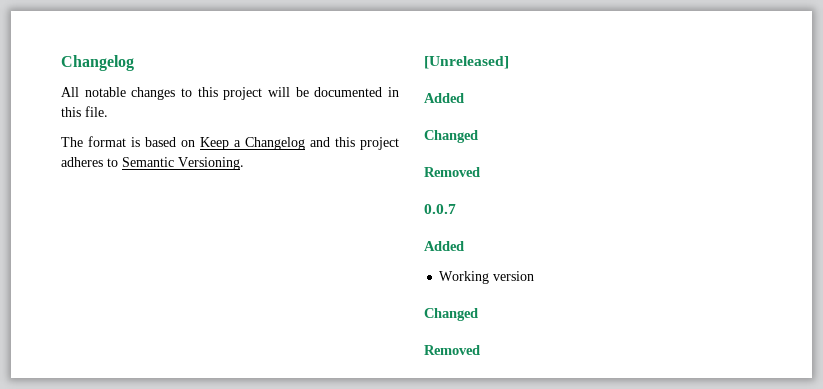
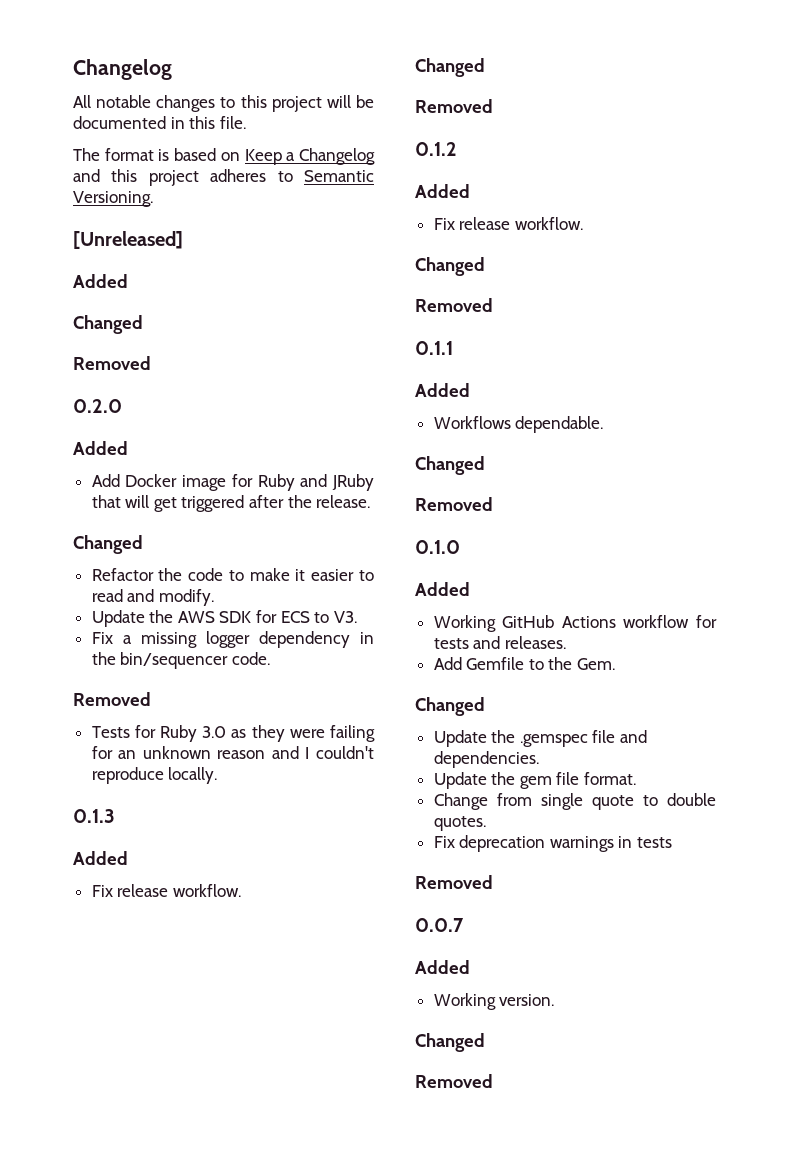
(480, 172) none -> [73,399,122,413] [73,441,128,455] [91,474,374,491] [91,495,371,512] [73,535,143,554] [91,568,375,581] [91,589,214,606] [91,610,357,627] [91,631,374,648] [91,652,270,669] [73,692,151,706] [91,725,375,742] [91,746,375,759] [91,767,218,784] [73,809,115,823] [73,851,128,865] [91,884,241,897] [415,58,485,77] [415,99,493,113] [415,142,457,156] [415,184,470,198] [433,217,583,230] [415,257,485,276] [415,298,493,312] [415,341,453,355] [415,383,470,397] [433,416,604,433] [415,456,485,475] [415,497,493,511] [415,540,460,554] [415,582,470,596] [433,615,717,632] [433,636,566,649] [433,657,616,670] [415,697,485,716] [433,730,648,747] [433,751,539,768] [433,772,637,789] [433,793,716,810] [433,816,486,831] [433,835,673,852] [415,875,493,889] // 0.2.0 // Added // Add Docker image for Ruby and JRuby that will get triggered after the release. // Changed // Refactor the code to make it easier to read and modify. // Update the AWS SDK for ECS to V3. // Fix a missing logger dependency in the bin/sequencer code. // Removed // Tests for Ruby 3.0 as they were failing for an unknown reason and I couldn't reproduce locally. // 0.1.3 // Added // Fix release workflow. // Changed // Removed // 0.1.2 // Added // Fix release workflow. // Changed // Removed // 0.1.1 // Added // Workflows dependable. // Changed // Removed // 0.1.0 // Added // Working GitHub Actions workflow for tests and releases. // Add Gemfile to the Gem. // Changed // Update the .gemspec file and dependencies. // Update the gem file format. // Change from single quote to double quotes. // Fix deprecation warnings in tests // Removed
[493,271,535,281] version -> [499,994,555,1006] version.

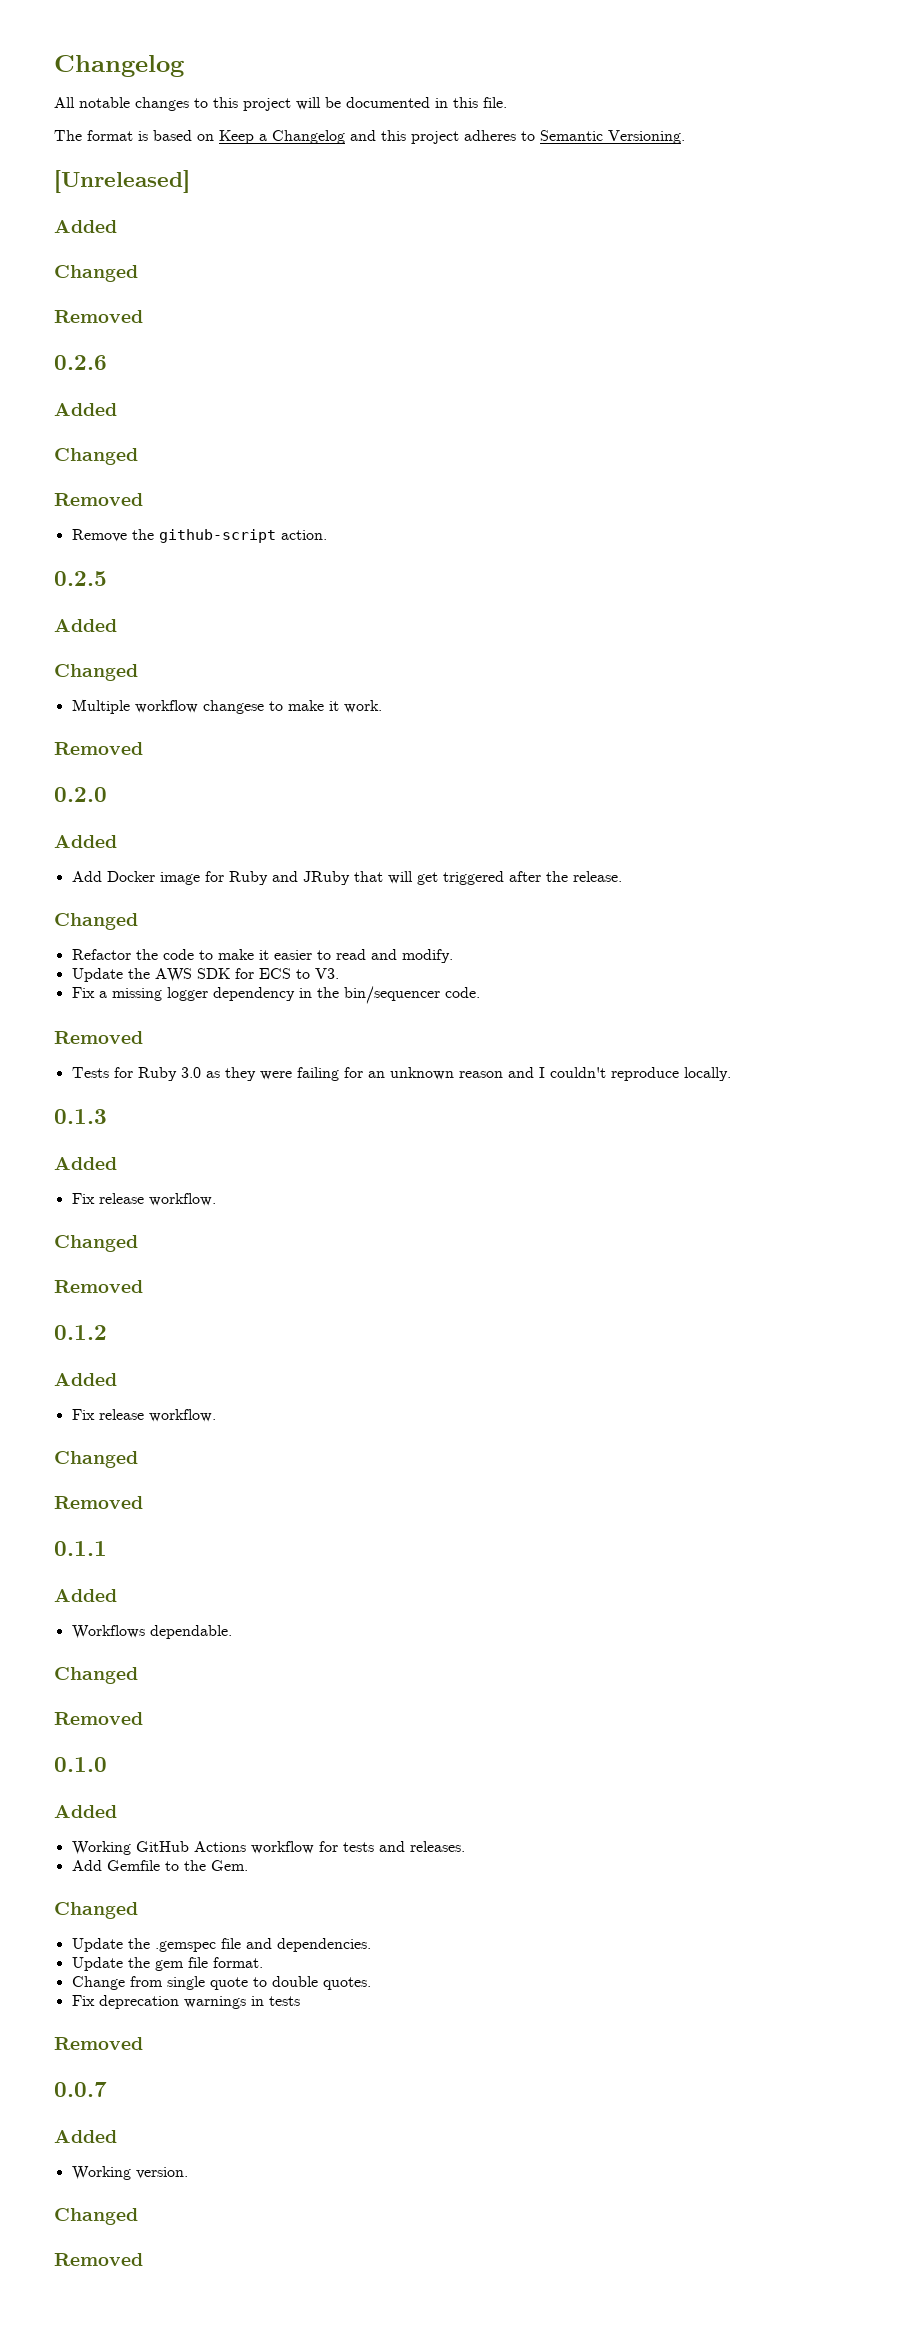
(151, 363) none -> [54,355,107,370] [54,403,117,416] [54,448,138,465] [54,493,143,506] [71,529,327,543] [54,571,107,586] [54,619,117,632] [54,664,138,681] [71,699,382,714] [54,742,143,755] // 0.2.6 // Added // Changed // Removed // Remove the github-script action. // 0.2.5 // Added // Changed // Multiple workflow changese to make it work. // Removed

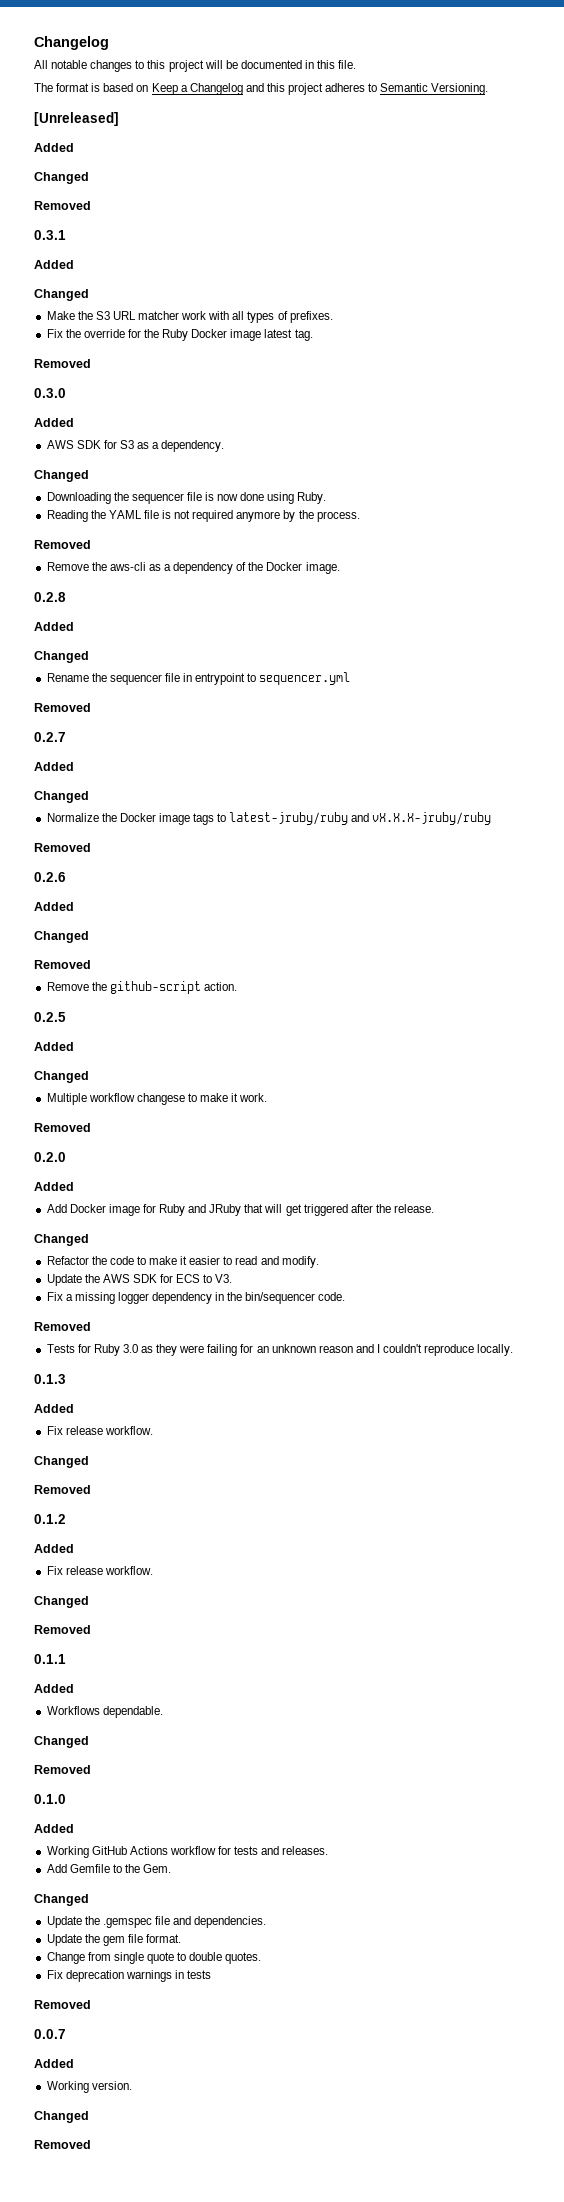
(143, 316) none -> [34,230,66,240] [34,260,74,269] [34,289,89,301] [46,311,333,323] [46,329,313,341] [34,359,91,368] [34,388,66,398] [34,418,74,427] [46,440,225,452] [34,470,89,482] [46,492,327,504] [46,510,360,522] [34,540,91,549] [46,562,340,574] [34,592,66,602] [34,622,74,631] [34,651,89,663] [46,672,351,685] [34,703,91,712] [34,732,66,742] [34,762,74,771] [34,791,89,803] [46,812,492,825] [34,843,91,852] // 0.3.1 // Added // Changed // Make the S3 URL matcher work with all types of prefixes. // Fix the override for the Ruby Docker image latest tag. // Removed // 0.3.0 // Added // AWS SDK for S3 as a dependency. // Changed // Downloading the sequencer file is now done using Ruby. // Reading the YAML file is not required anymore by the process. // Removed // Remove the aws-cli as a dependency of the Docker image. // 0.2.8 // Added // Changed // Rename the sequencer file in entrypoint to sequencer.yml // Removed // 0.2.7 // Added // Changed // Normalize the Docker image tags to latest-jruby/ruby and vX.X.X-jruby/ruby // Removed

